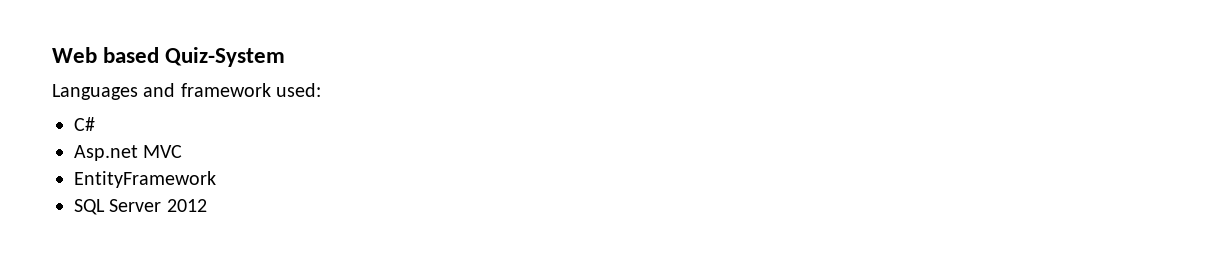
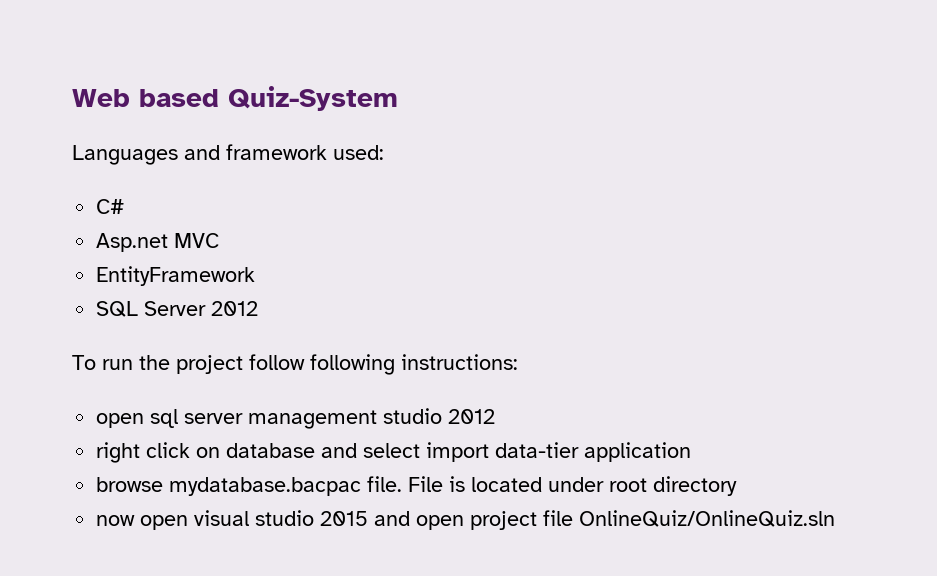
(207, 205) none -> [72,354,518,375] [96,408,496,429] [96,442,692,463] [96,476,738,496] [96,510,836,530] // To run the project follow following instructions: // open sql server management studio 2012 // right click on database and select import data-tier application // browse mydatabase.bacpac file. File is located under root directory // now open visual studio 2015 and open project file OnlineQuiz/OnlineQuiz.sln

